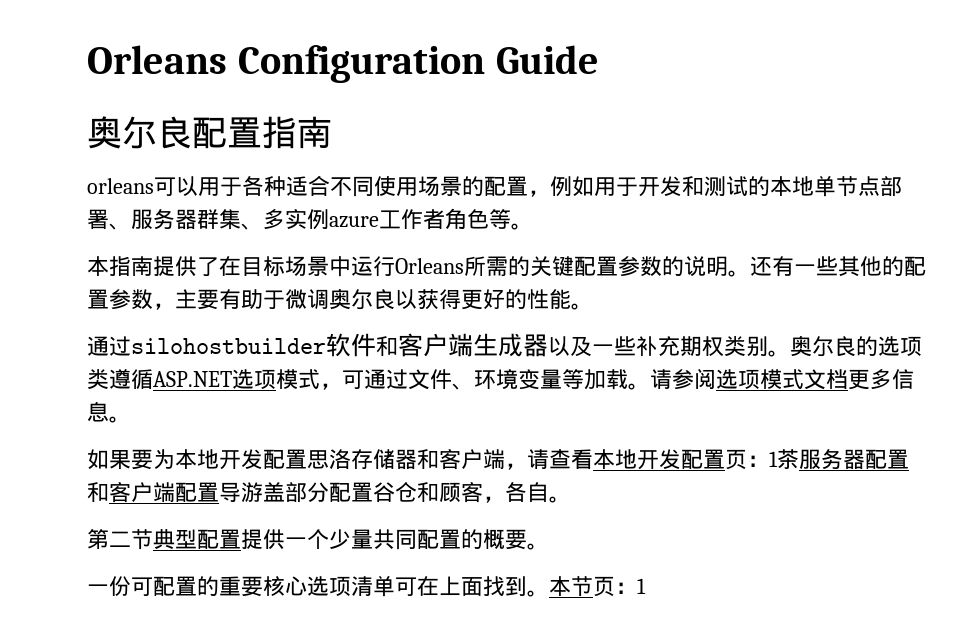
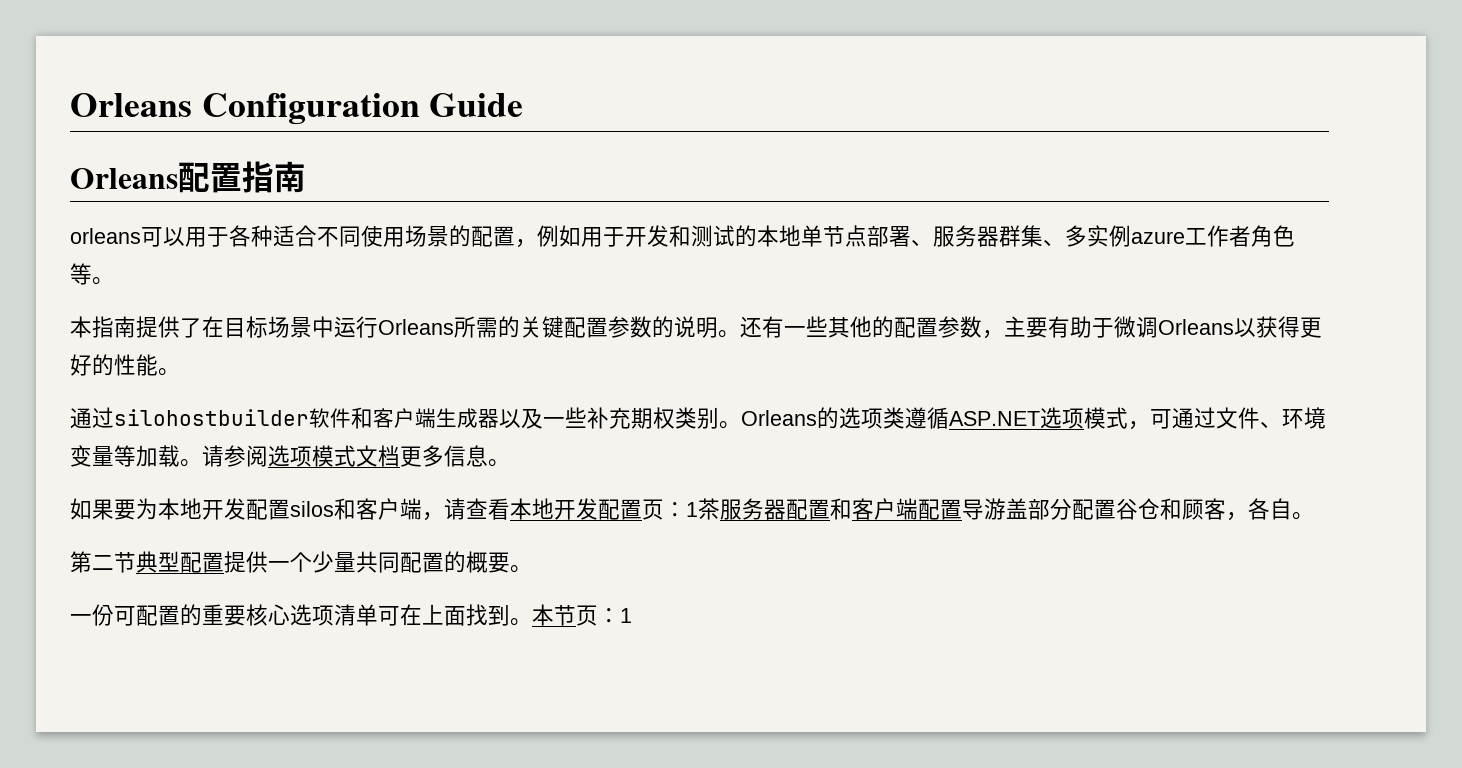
[87,116,192,149] 奥尔良 -> [70,168,178,189] Orleans
[329,288,395,310] 奥尔良 -> [1158,319,1234,335] Orleans
[790,335,856,357] 奥尔良 -> [741,410,817,426] Orleans
[307,449,417,469] 思洛存储器 -> [290,501,334,517] silos

